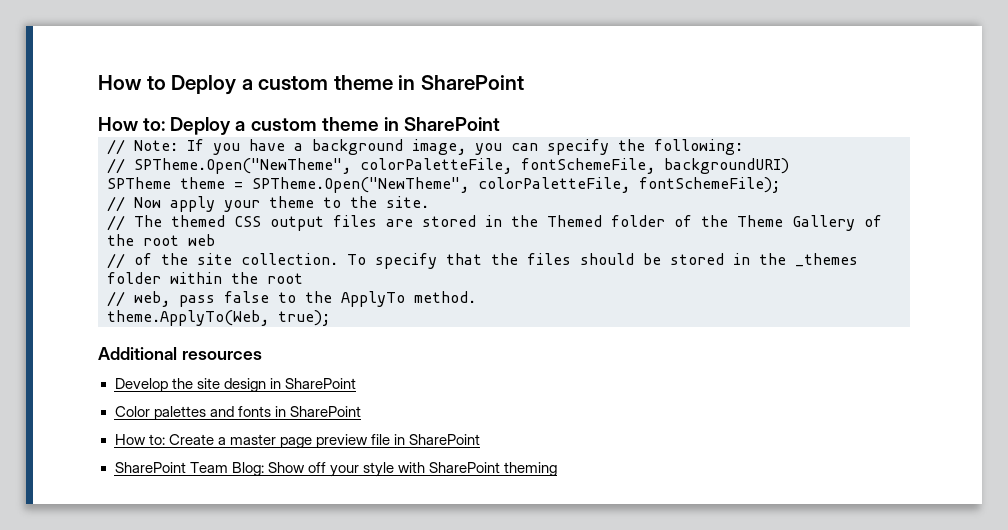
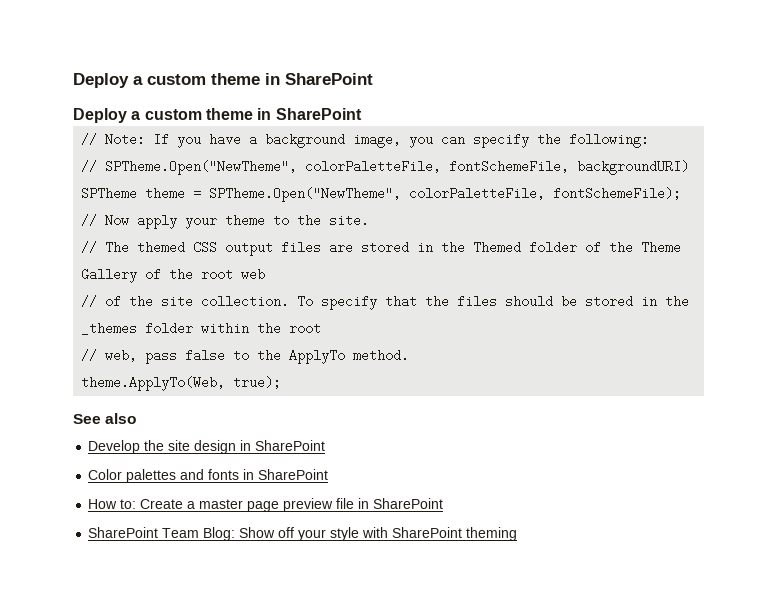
[98,75,524,95] [98,117,166,131] How to Deploy a custom theme in SharePoint // How to: -> [73,73,373,88] Deploy a custom theme in SharePoint //
[98,347,262,360] Additional resources -> [73,413,137,424] See also

